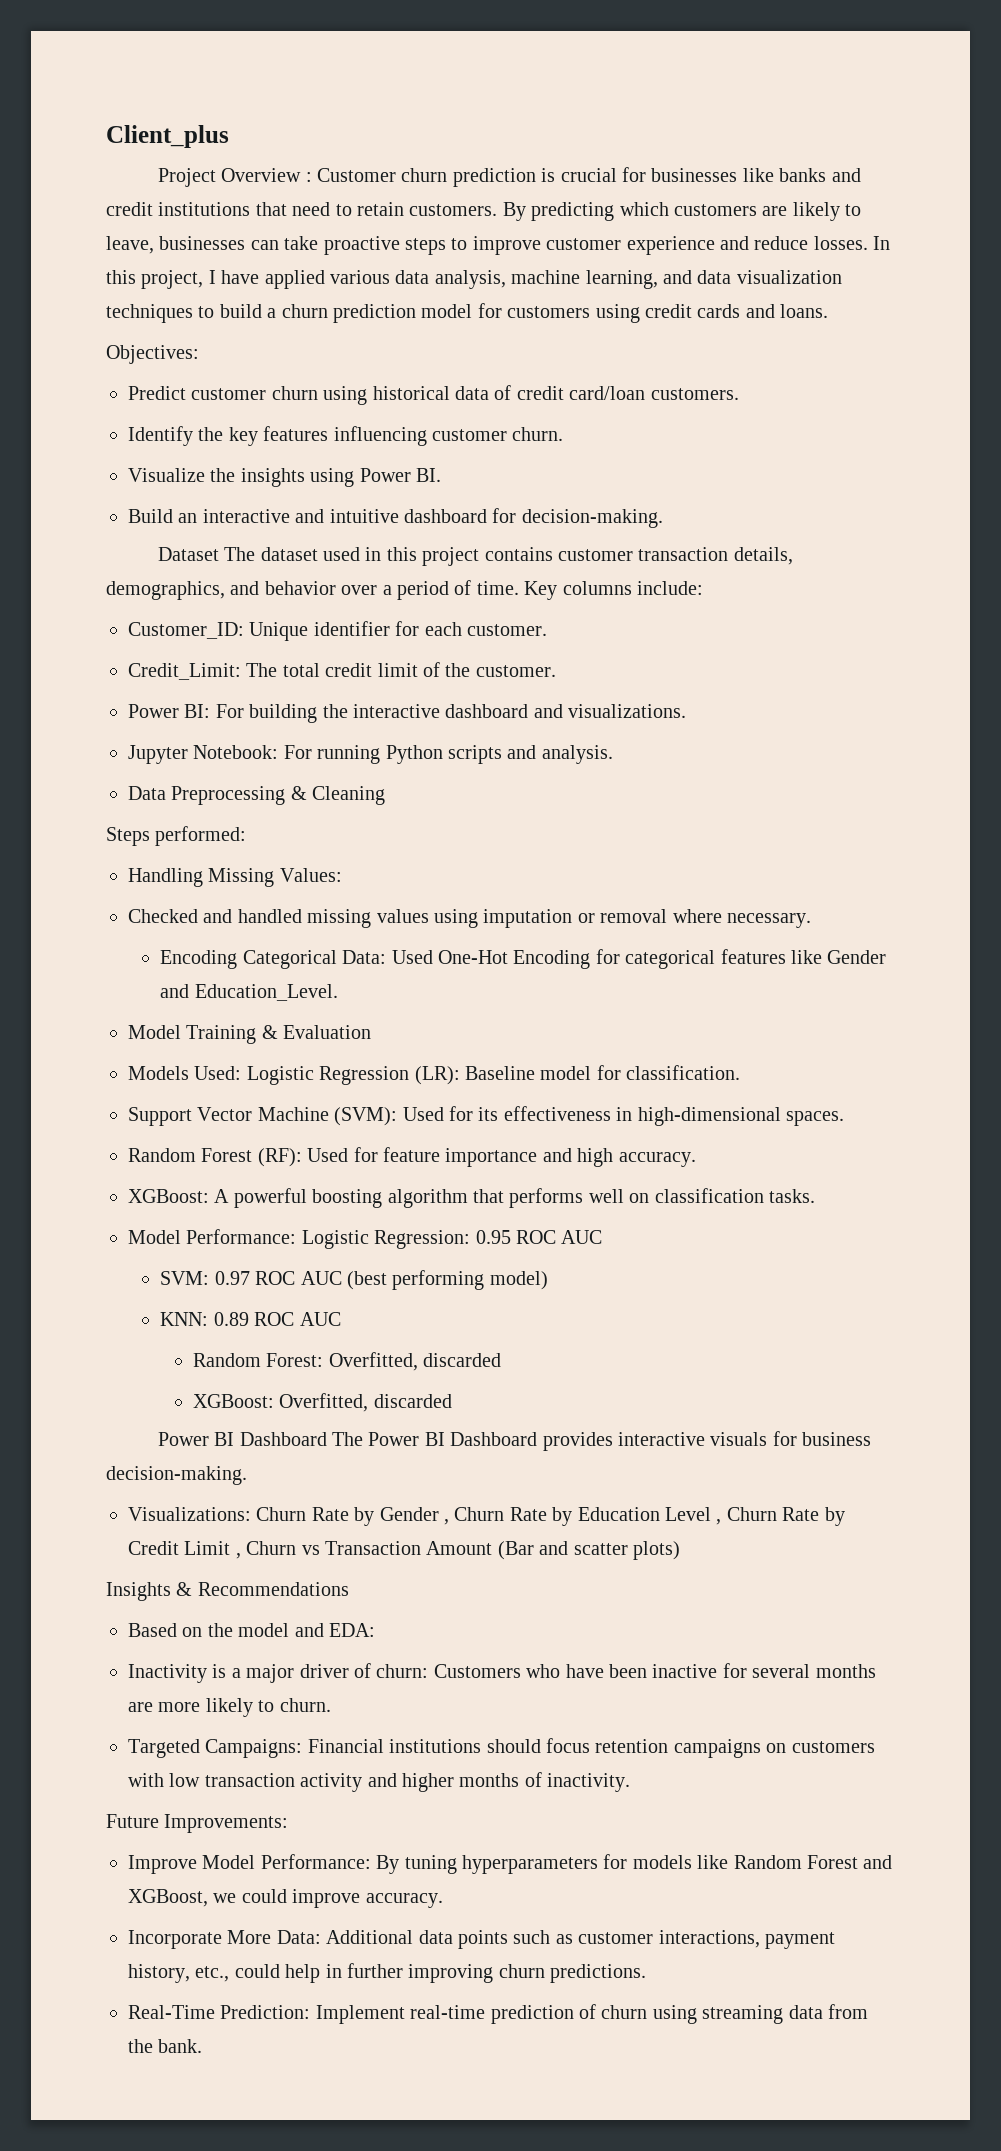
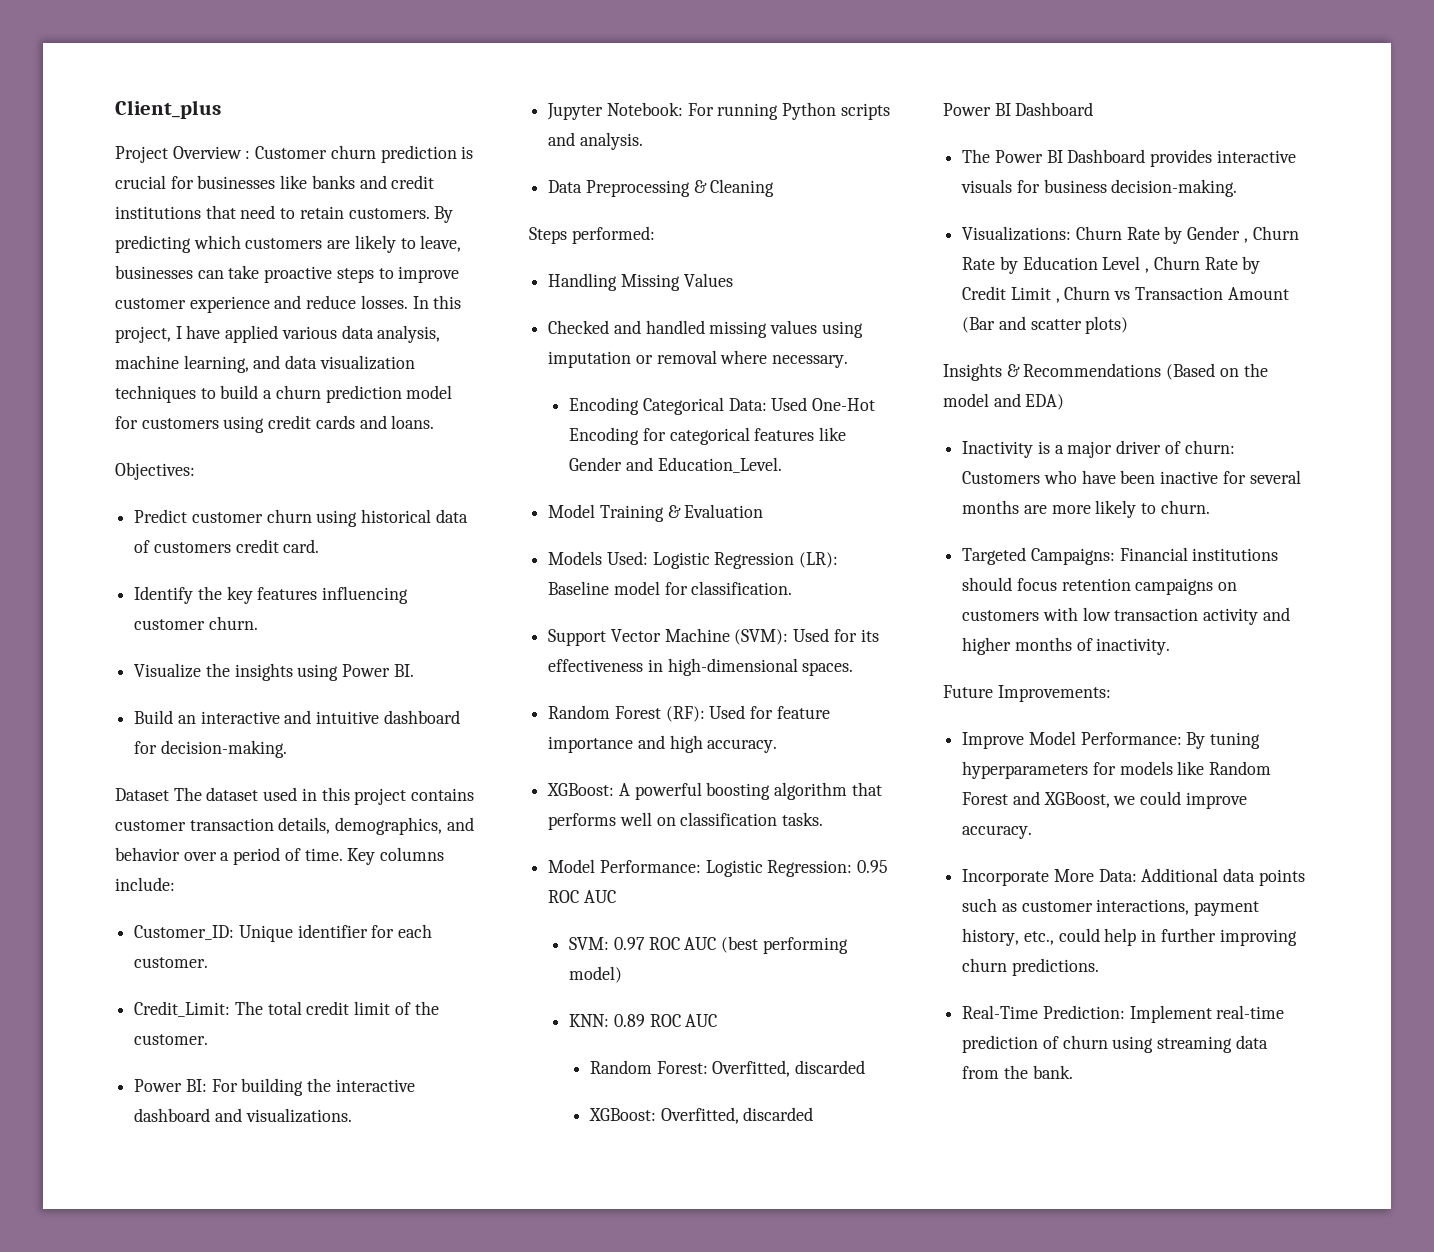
[516,386,739,400] credit card/loan customers. -> [153,539,320,553] customers credit card.
[279,868,342,882] Values: -> [683,273,733,287] Values
(327, 1439) none -> (1094, 109) //
[128,1623,177,1637] // Based -> [1166,363,1216,380] (Based
[329,1623,375,1637] EDA: -> [1025,394,1065,410] EDA)

